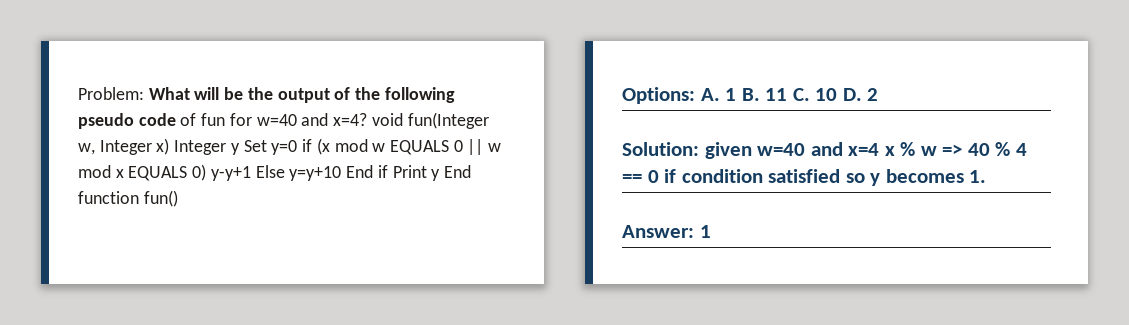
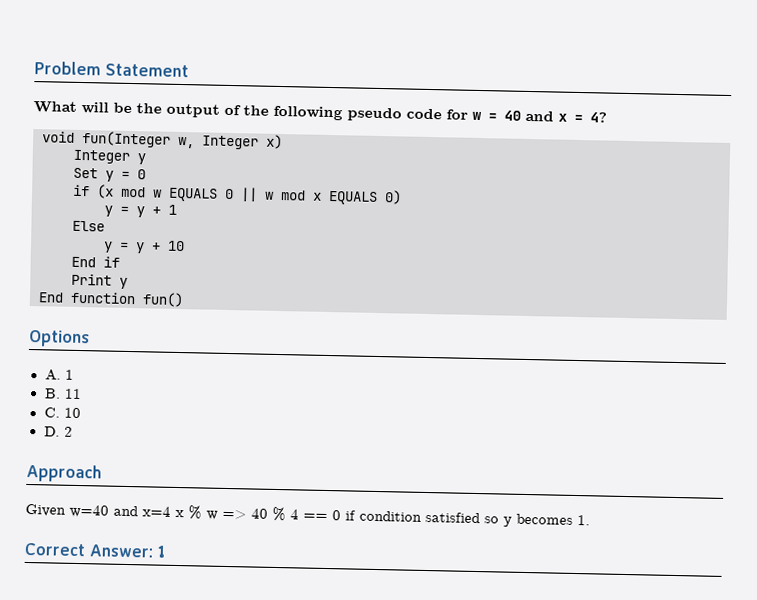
[78,87,144,100] Problem: -> [34,61,189,78] Problem Statement //
[180,113,368,126] of fun for w=40 and x=4? -> [446,109,607,123] for w = 40 and x = 4? //
(170, 146) none -> (283, 142) //
[243,140,298,155] Set y=0 -> [73,167,146,182] // Set y = 0 //
[210,165,342,181] y-y+1 Else y=y+10 -> [104,204,177,218] [72,220,105,232] [103,240,185,254] // y = y + 1 // Else // y = y + 10 //
(388, 171) none -> (120, 262) //
(441, 175) none -> (128, 283) //
[622,87,695,104] Options: -> [29,329,90,348] Options //
(737, 94) none -> (74, 374) //
(788, 94) none -> (82, 394) //
(838, 94) none -> (81, 413) //
[622,142,752,159] Solution: given -> [26,463,102,483] [25,503,66,517] Approach // Given
(987, 176) none -> [24,542,86,557] Correct

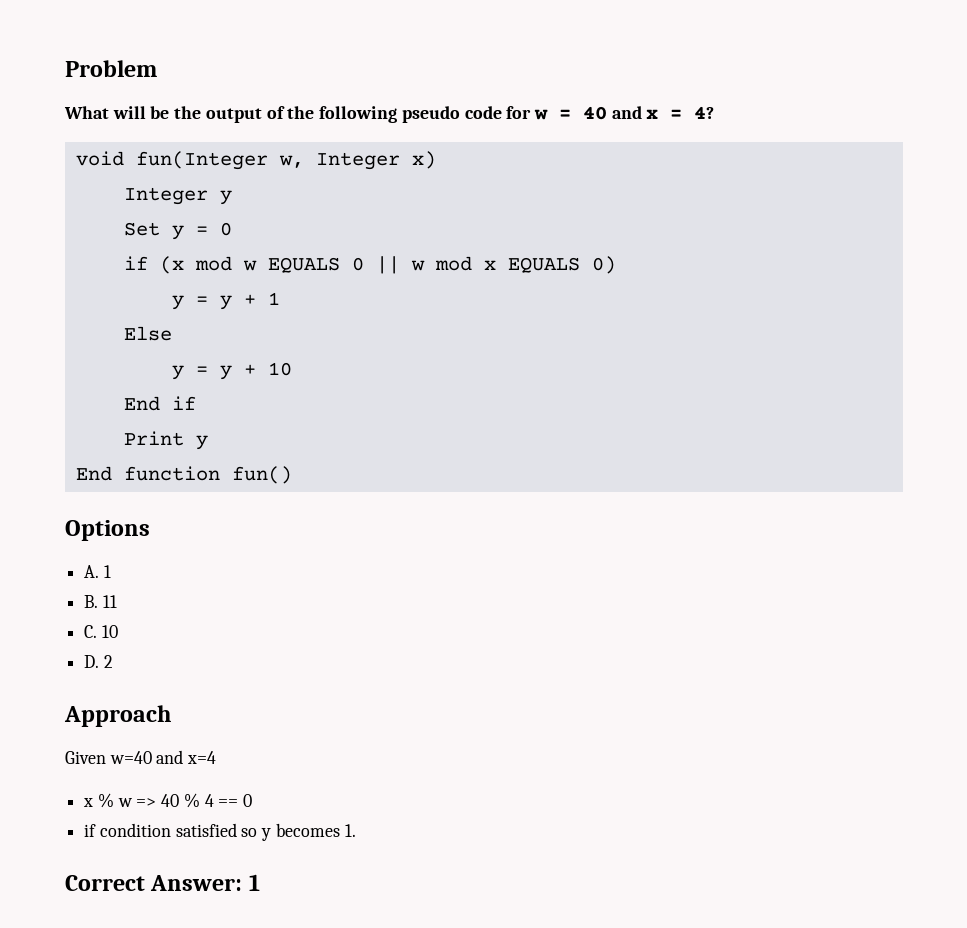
[105,63,189,78] Statement -> (157, 68) none
(171, 511) none -> (217, 757) //
(341, 515) none -> (253, 800) //

